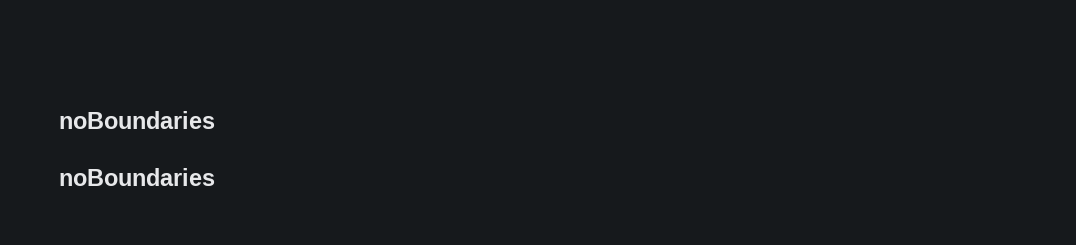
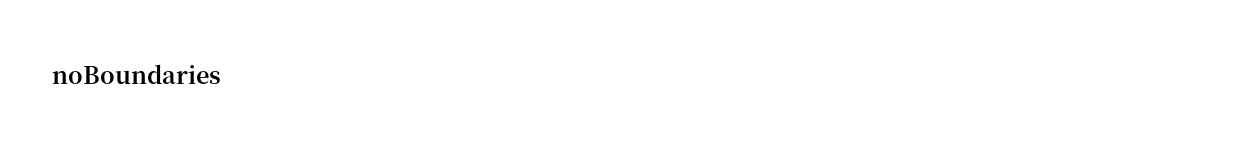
[59,111,215,129] [59,168,215,186] noBoundaries // noBoundaries -> [52,64,221,84] noBoundaries

